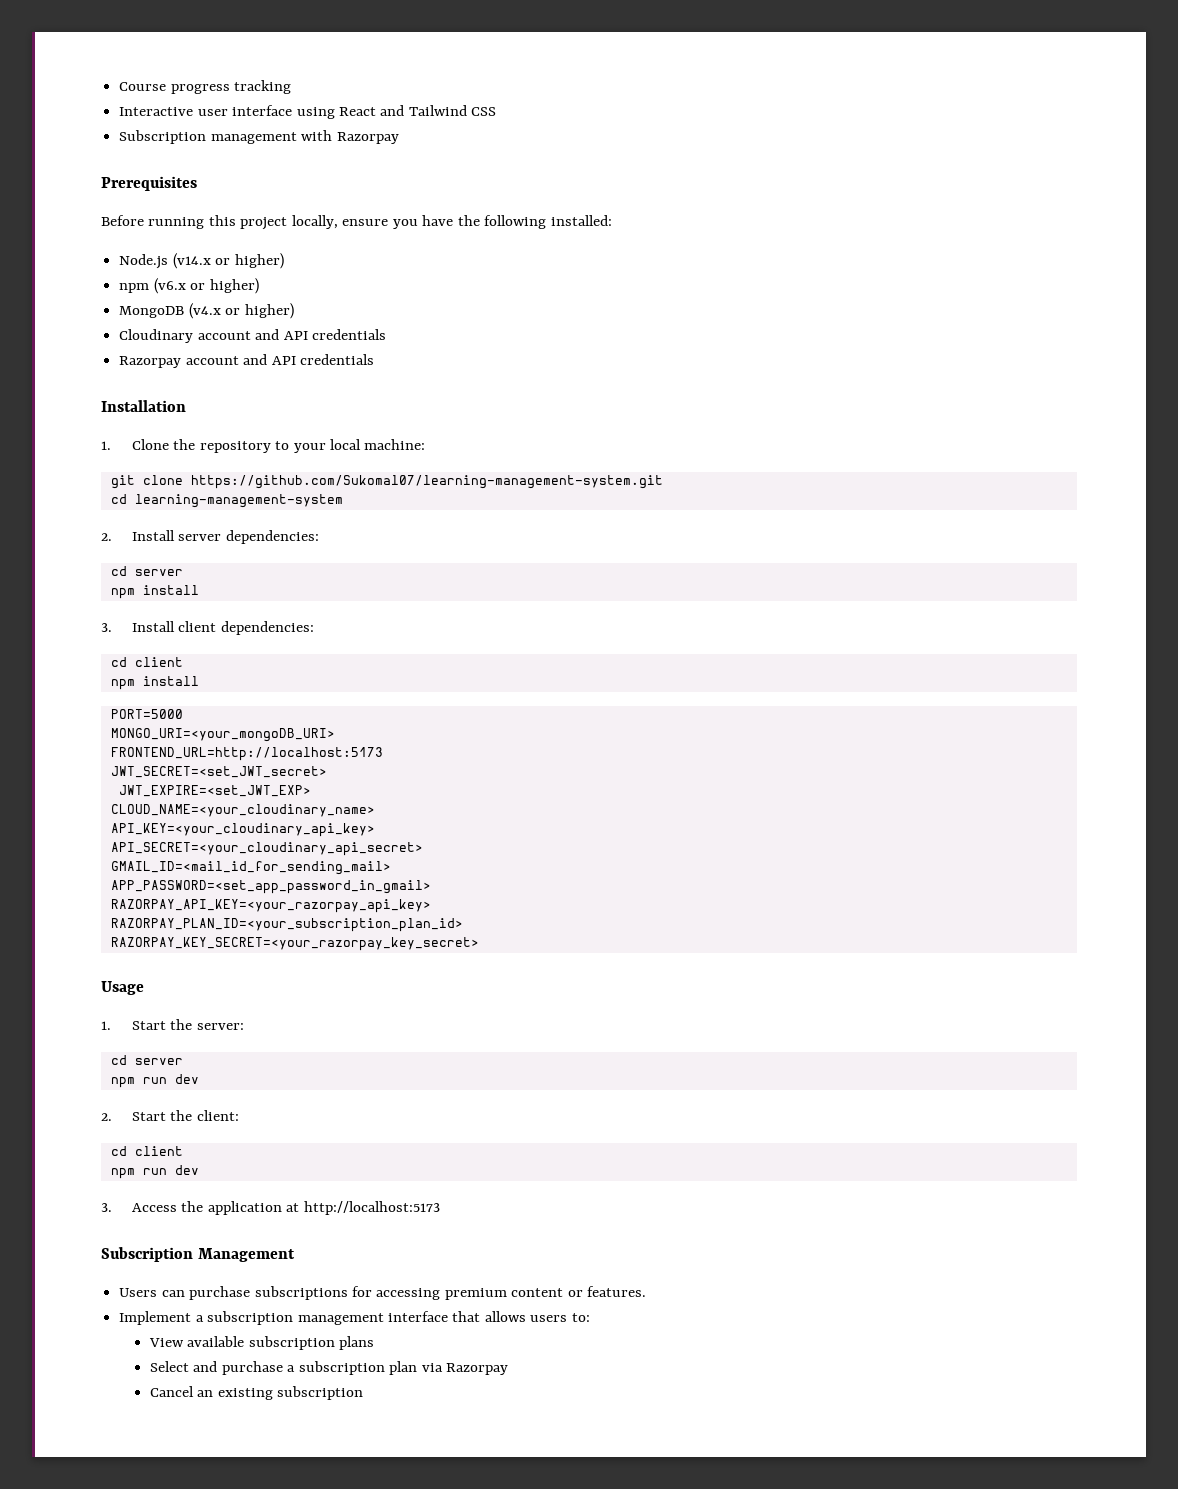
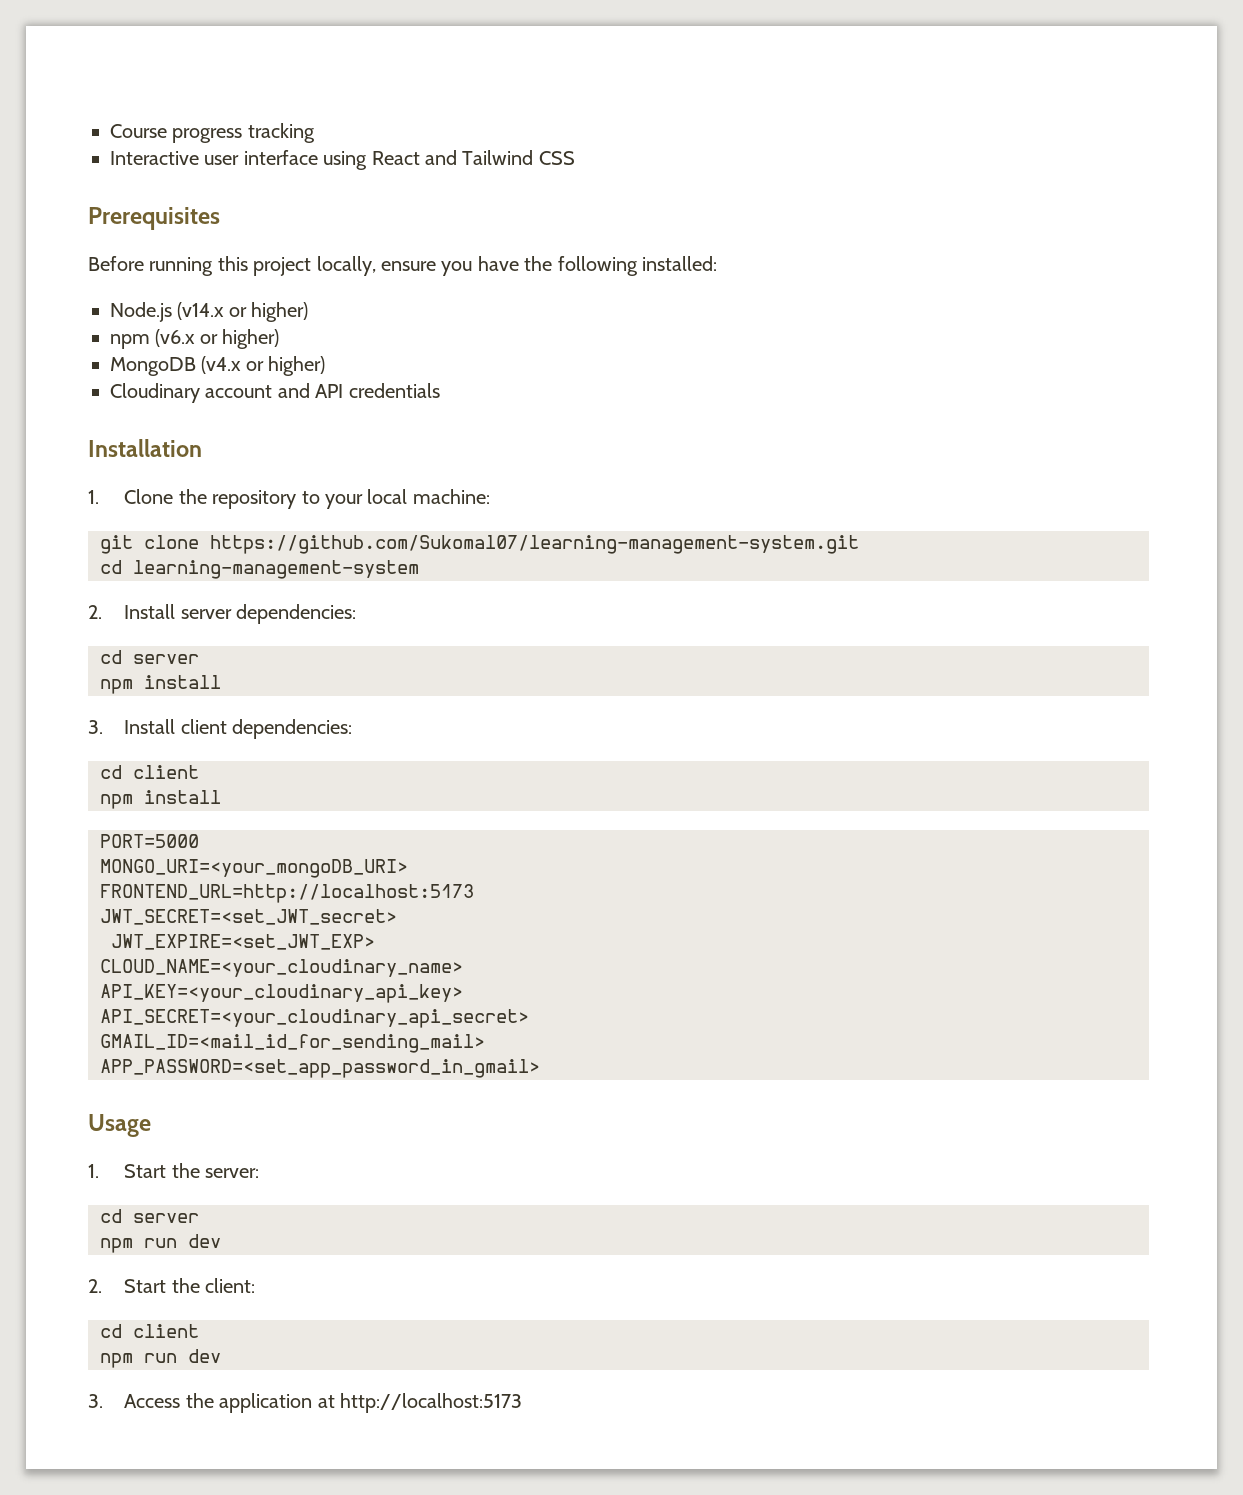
[119,130,399,144] // Subscription management with Razorpay -> (575, 158) none
[119,354,374,368] // Razorpay account and API credentials -> (440, 390) none
[110,899,431,913] [110,918,463,932] [110,937,479,951] // RAZORPAY_API_KEY=<your_razorpay_api_key> // RAZORPAY_PLAN_ID=<your_subscription_plan_id> // RAZORPAY_KEY_SECRET=<your_razorpay_key_secret> -> (540, 1068) none
[101,1247,295,1262] [119,1286,647,1300] [119,1311,590,1325] [148,1336,375,1350] [149,1361,509,1375] [149,1386,364,1400] // Subscription Management // Users can purchase subscriptions for accessing premium content or features. // Implement a subscription management interface that allows users to: // View available subscription plans // Select and purchase a subscription plan via Razorpay // Cancel an existing subscription -> (523, 1403) none

